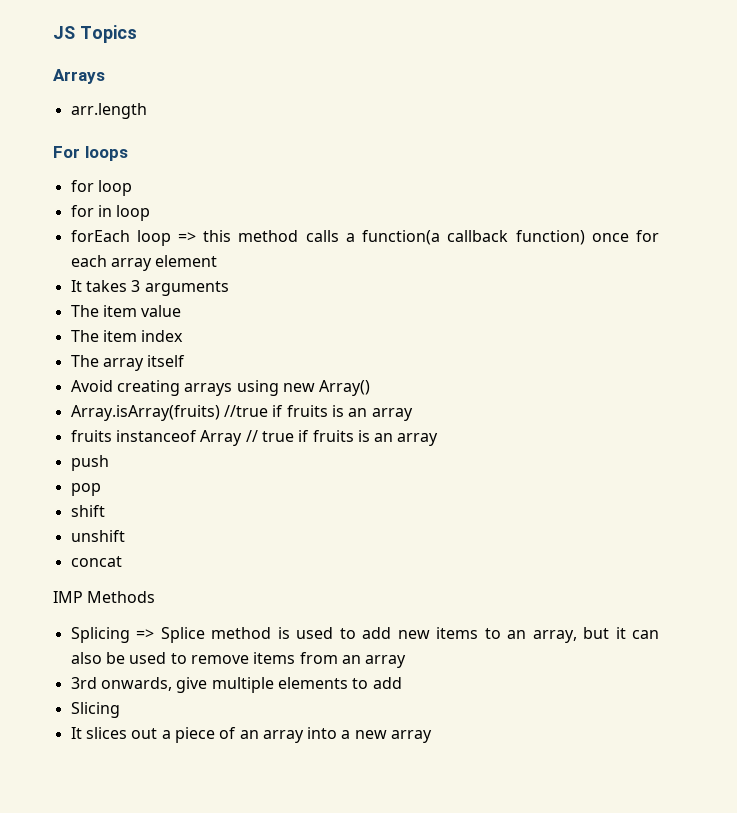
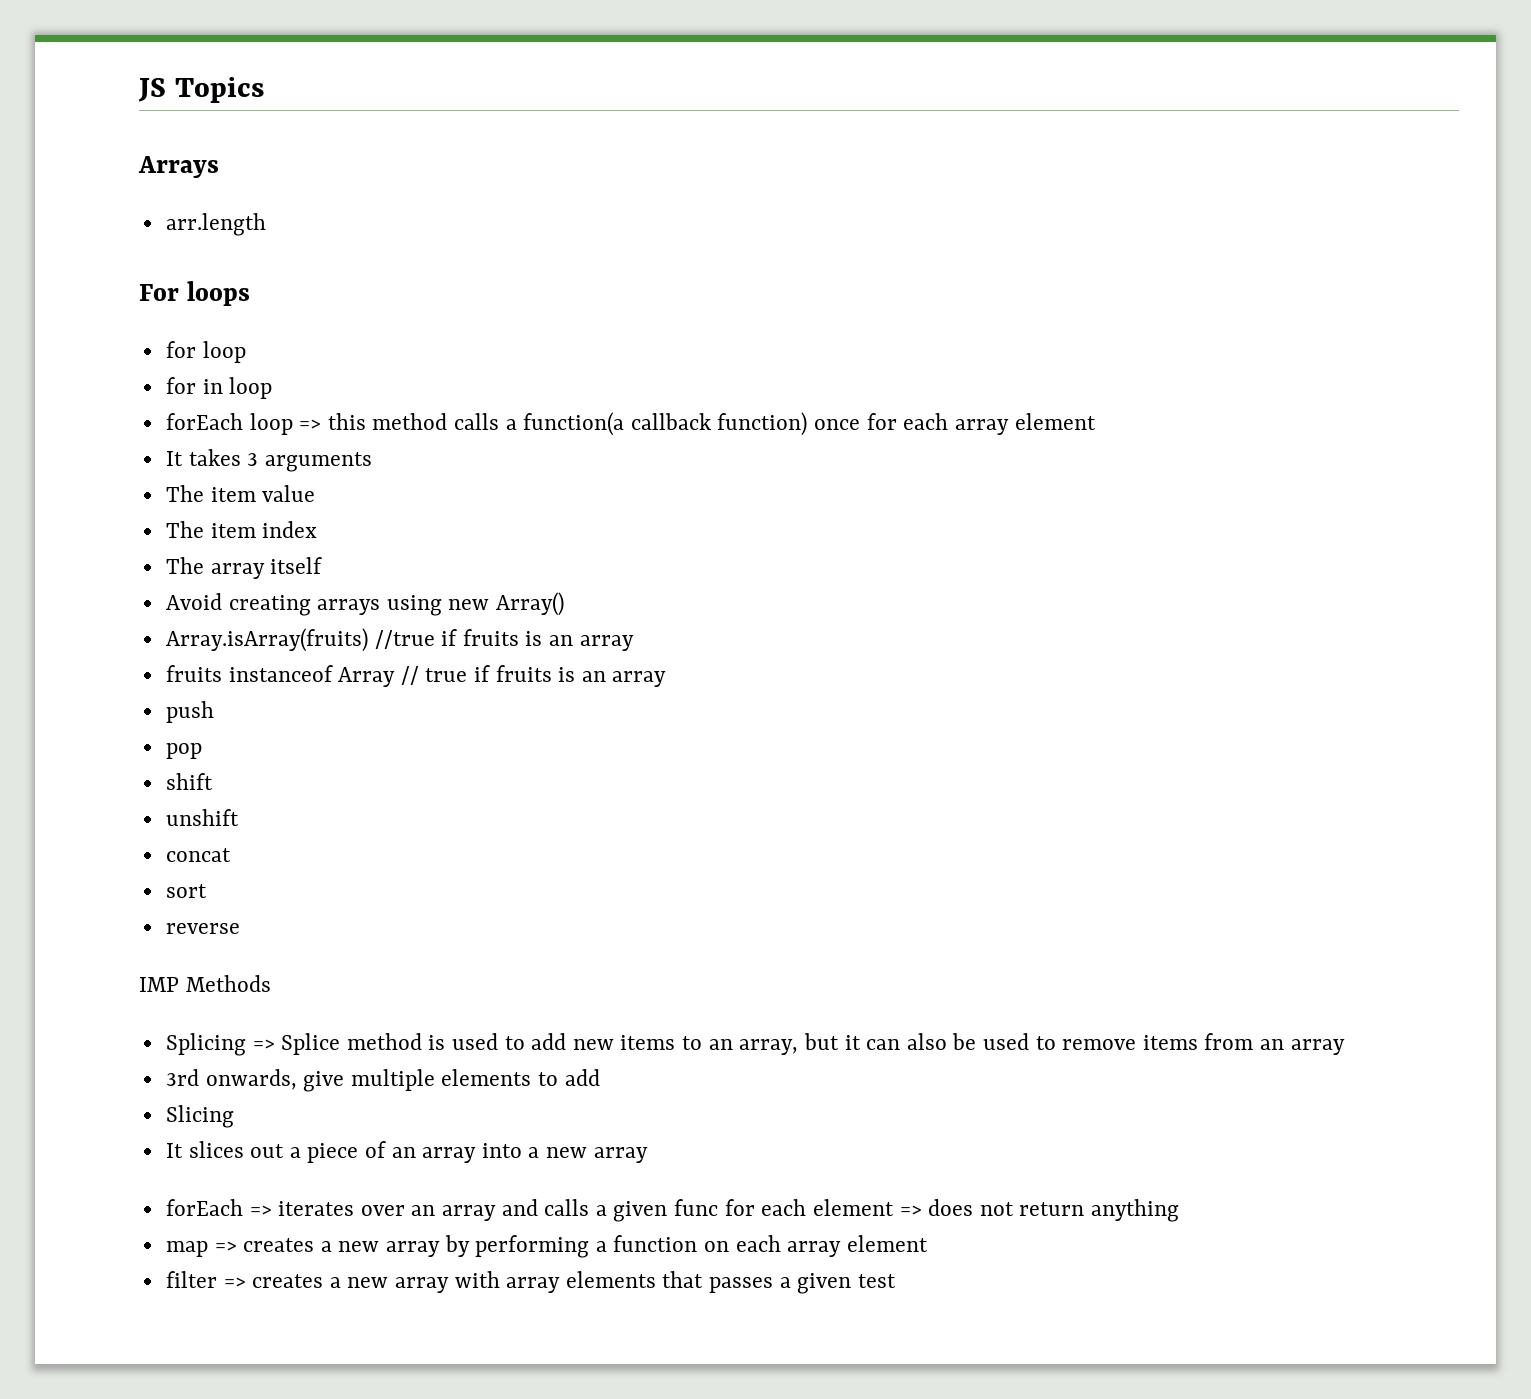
(122, 561) none -> [165,884,207,898] [165,923,240,934] // sort // reverse
(433, 736) none -> [165,1199,1180,1222] [165,1235,928,1258] [165,1271,896,1294] // forEach => iterates over an array and calls a given func for each element => does not return anything // map => creates a new array by performing a function on each array element // filter => creates a new array with array elements that passes a given test

